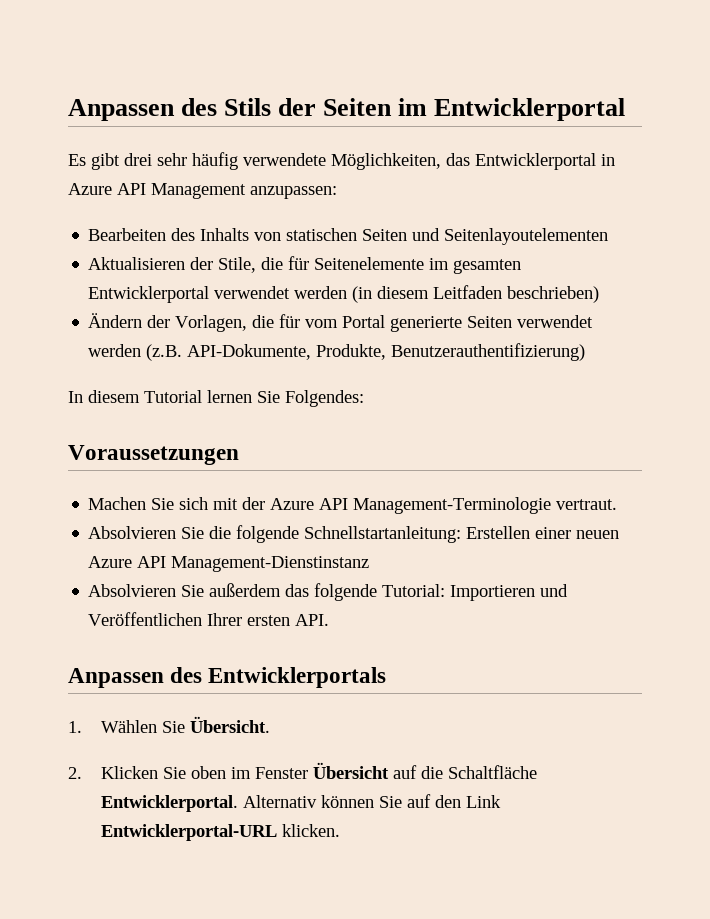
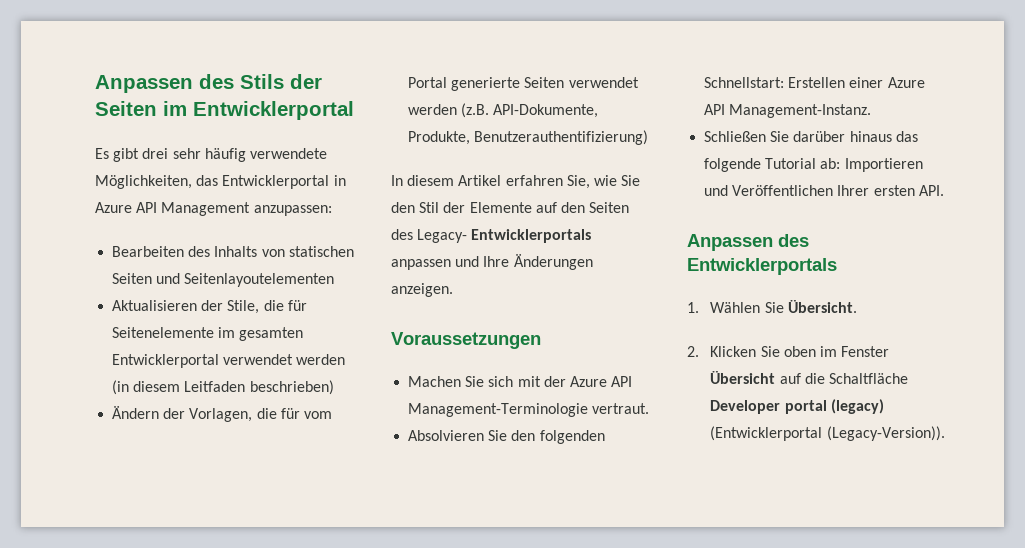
[144,390,364,407] Tutorial lernen Sie Folgendes: -> [458,175,641,189] [391,202,630,213] [391,229,592,243] [391,254,593,270] [391,283,453,297] Artikel erfahren Sie, wie Sie den Stil der Elemente auf den Seiten des Legacy- Entwicklerportals anpassen und Ihre Änderungen anzeigen.
[209,525,462,543] die folgende Schnellstartanleitung: -> [511,430,605,444] [704,77,785,88] den folgenden Schnellstart:
[576,530,620,539] [88,556,370,572] [88,583,446,601] neuen Azure API Management-Dienstinstanz // Absolvieren Sie außerdem das folgende Tutorial: -> [887,77,925,88] [704,104,872,118] [704,131,918,142] [704,158,841,172] Azure API Management-Instanz. // Schließen Sie darüber hinaus das folgende Tutorial ab:
[101,794,502,812] [101,824,341,841] Entwicklerportal. Alternativ können Sie auf den Link Entwicklerportal-URL klicken. -> [710,399,884,414] [710,426,945,441] Developer portal (legacy) (Entwicklerportal (Legacy-Version)).

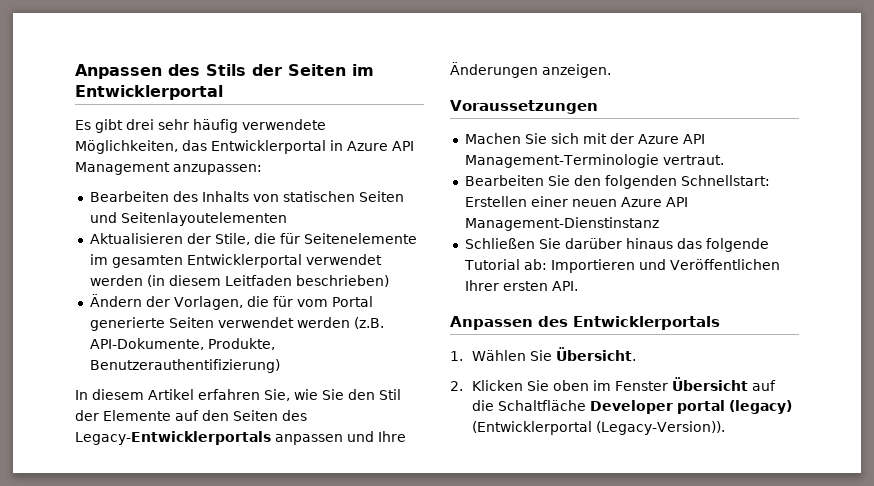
[417,229,592,243] Legacy- Entwicklerportals -> [75,431,271,445] Legacy-Entwicklerportals
[408,430,485,441] Absolvieren -> [464,175,544,186] Bearbeiten
[887,77,925,88] [704,104,872,118] Azure API Management-Instanz. -> [571,197,688,207] [464,217,659,231] neuen Azure API Management-Dienstinstanz

